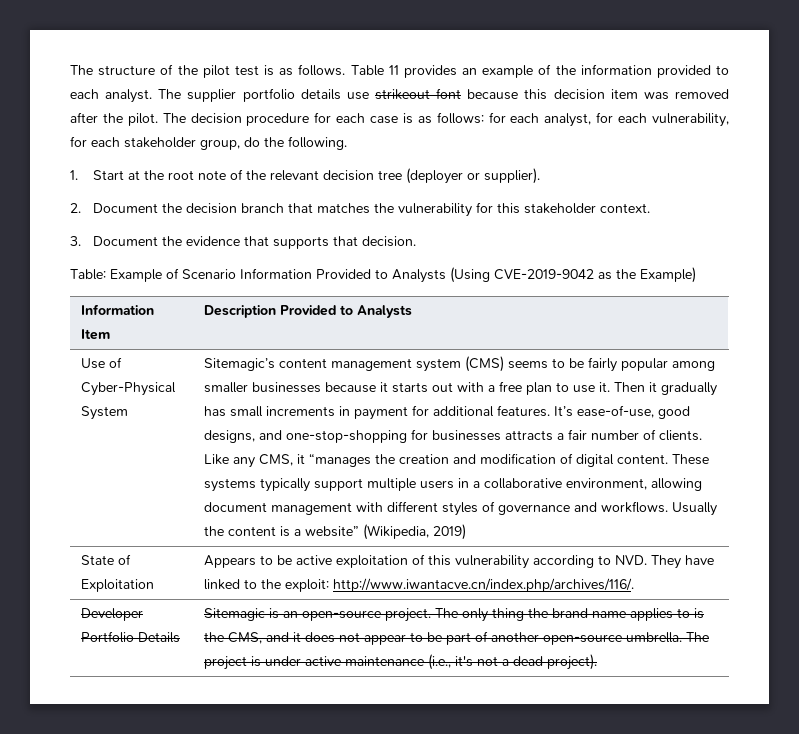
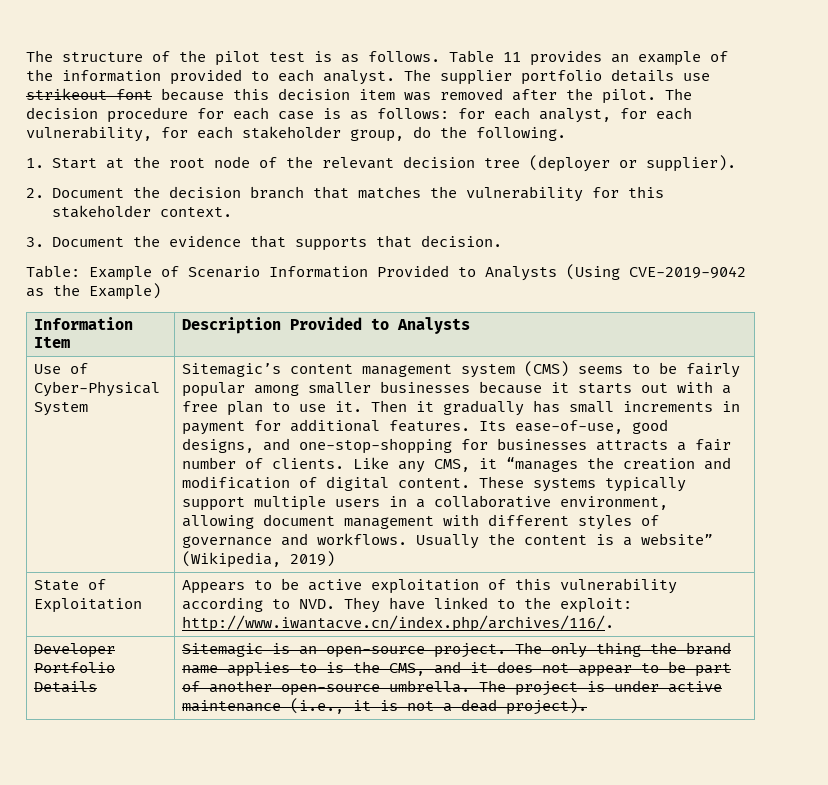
[197,170,226,180] note -> [213,156,250,168] node
[554,406,574,417] It’s -> [478,421,506,431] Its
[455,656,474,667] it's -> [352,700,398,711] it is

